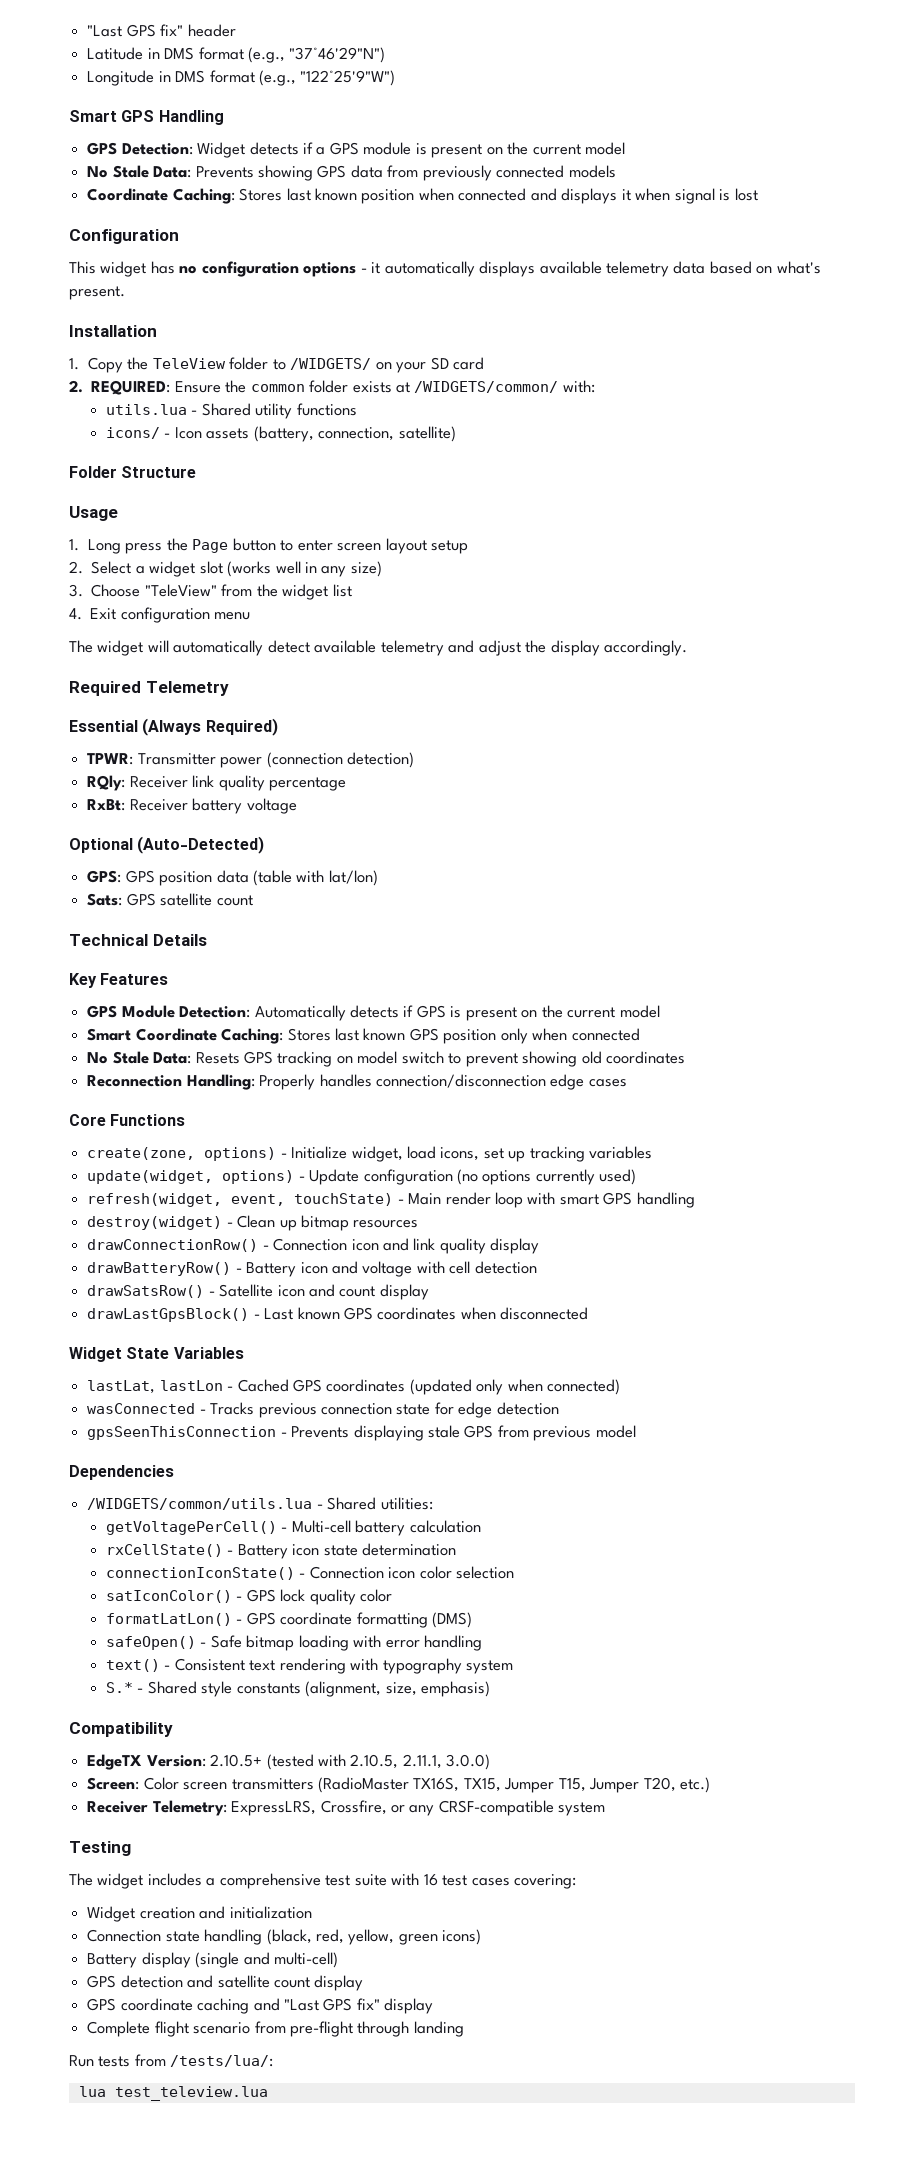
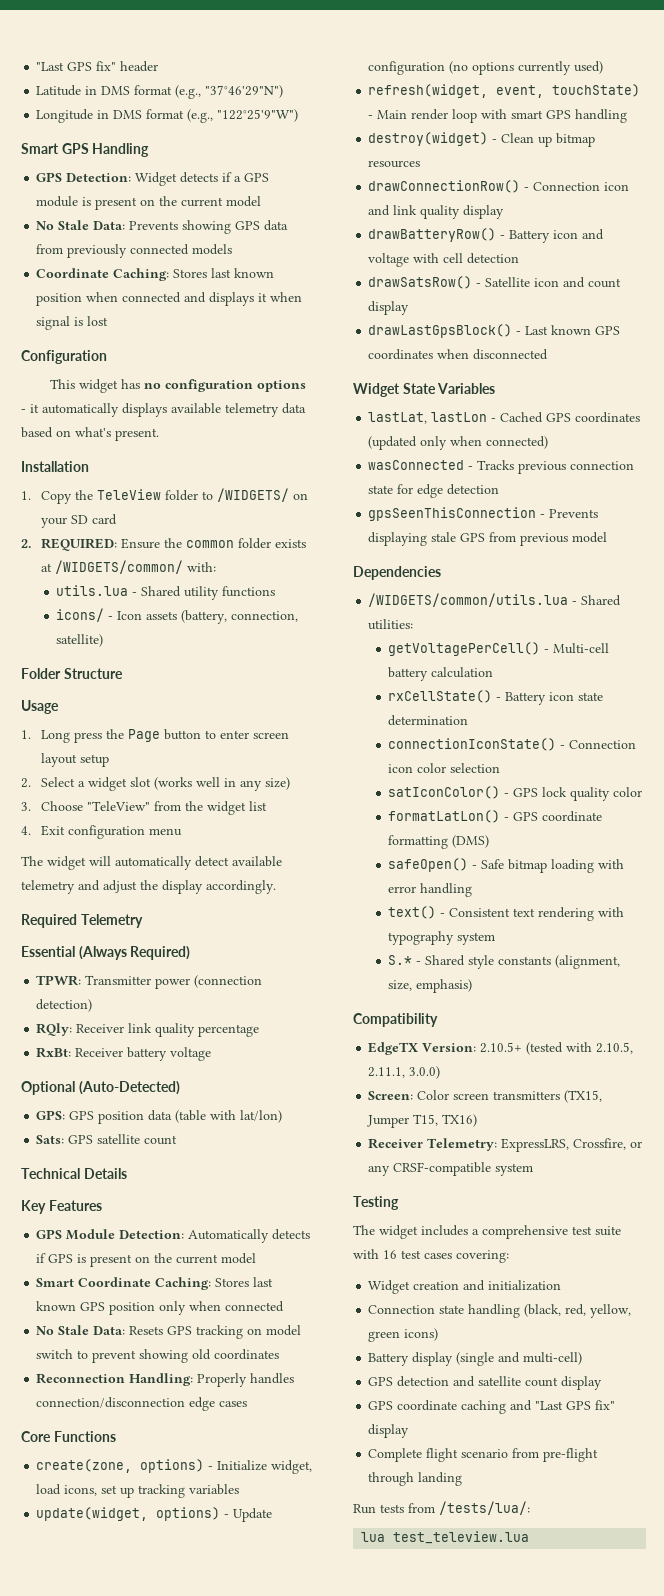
[317,1777,711,1793] (RadioMaster TX16S, TX15, Jumper T15, Jumper T20, etc.) -> [564,1090,603,1103] [367,1114,478,1128] (TX15, Jumper T15, TX16)

